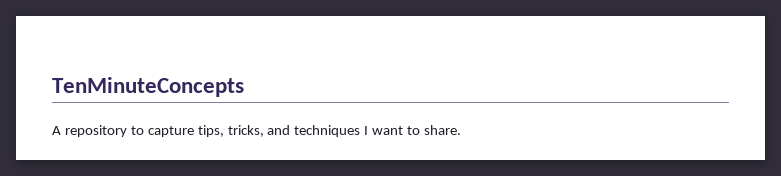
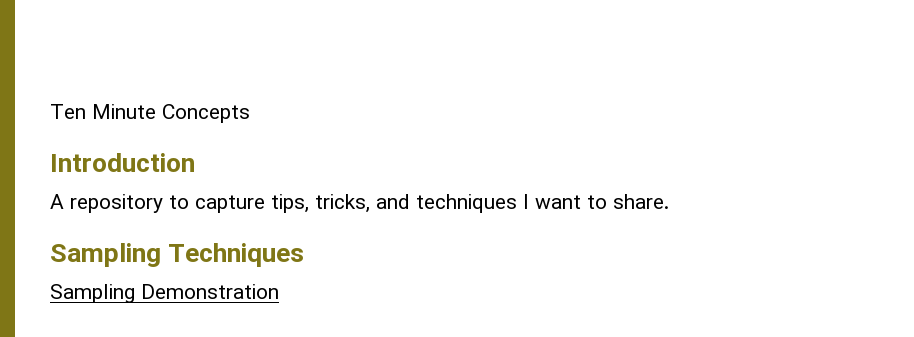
[52,77,244,97] TenMinuteConcepts -> [50,104,250,123] [50,153,195,172] Ten Minute Concepts // Introduction
(462, 130) none -> [50,243,305,267] [50,284,279,303] // Sampling Techniques // Sampling Demonstration

